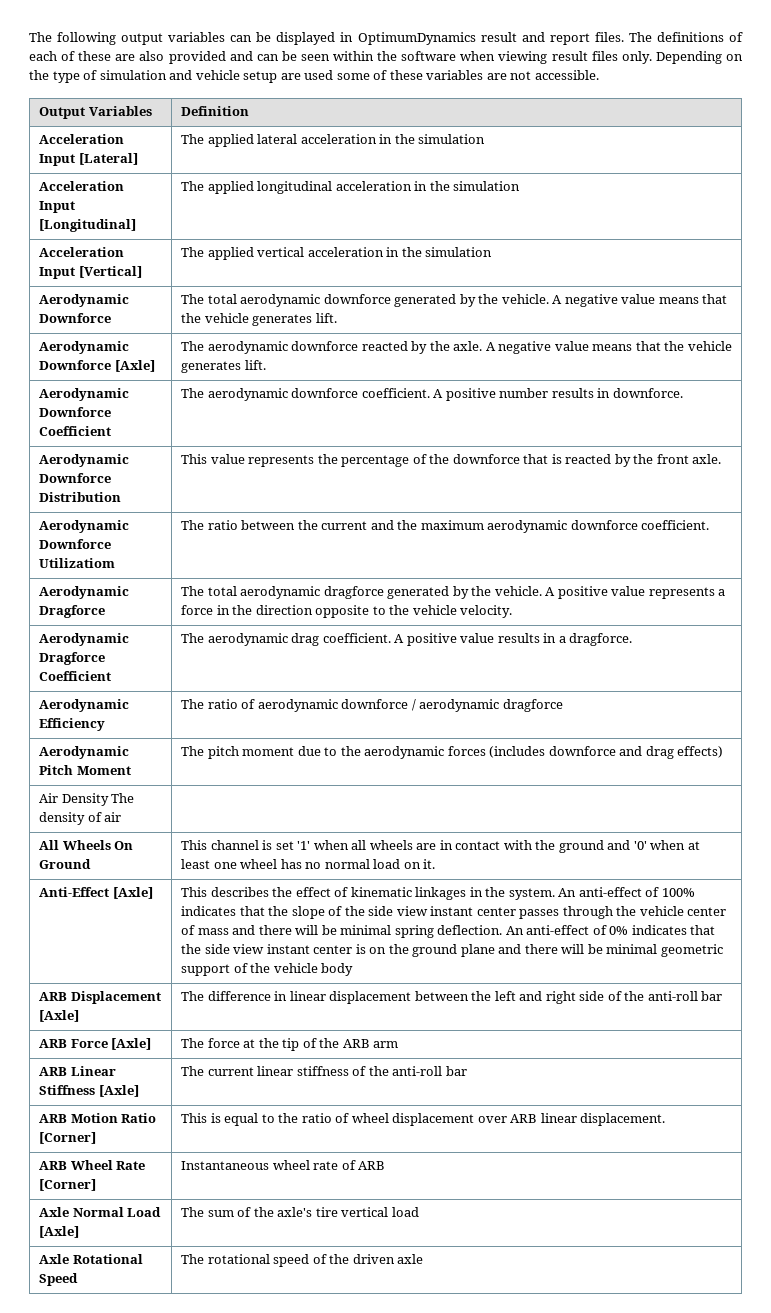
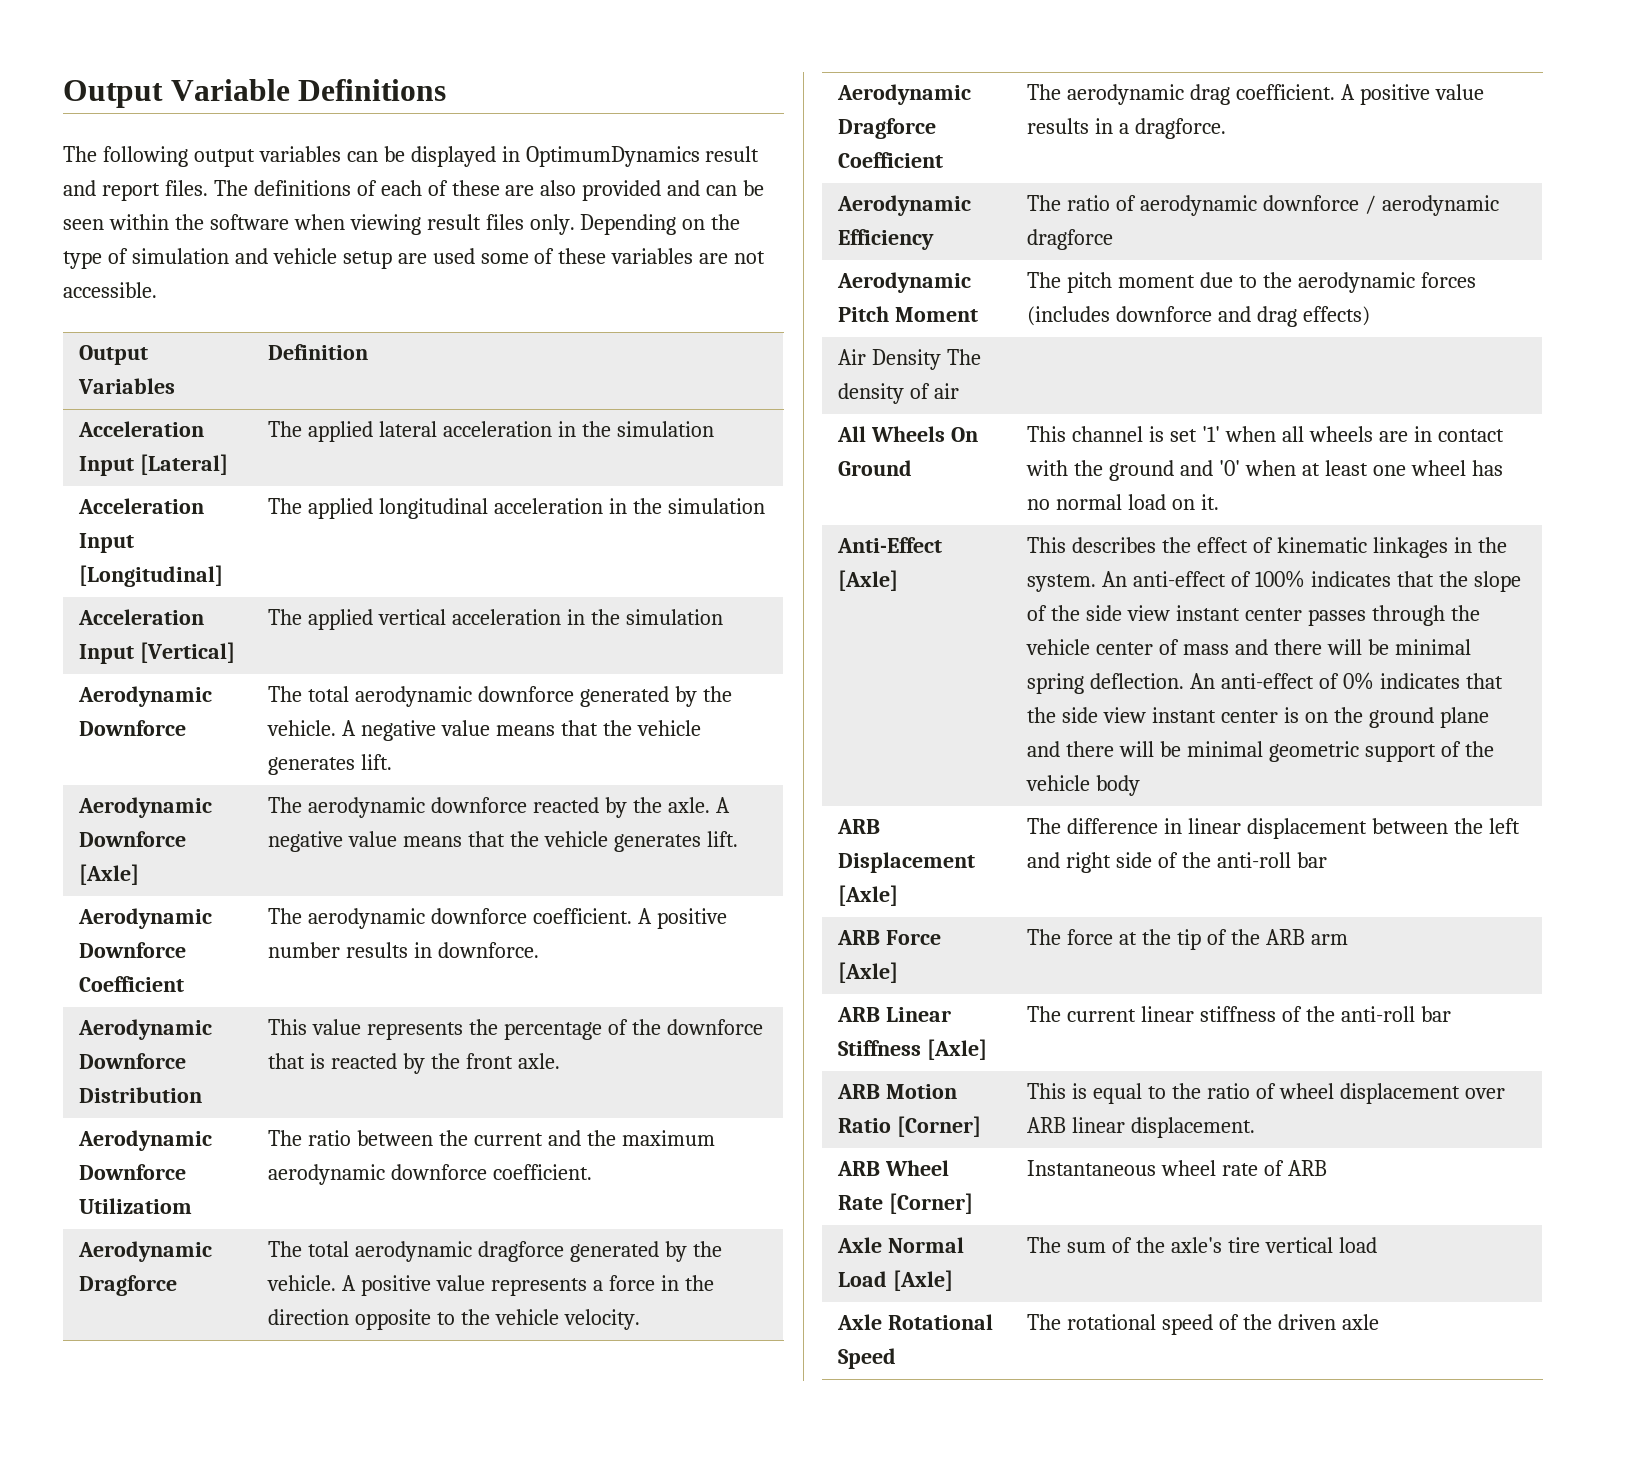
(29, 37) none -> [63,79,447,108] Output Variable Definitions //

